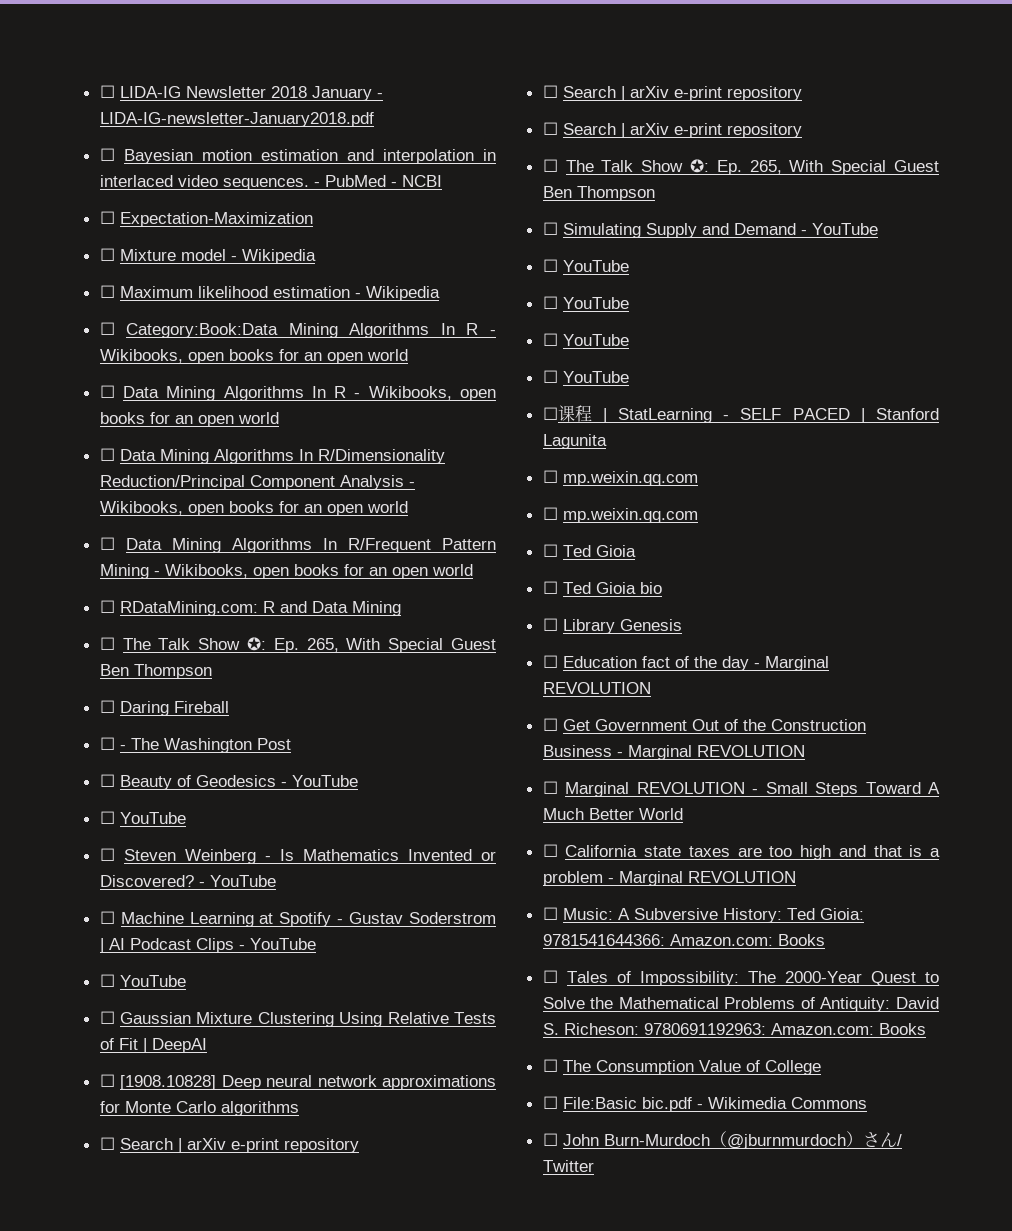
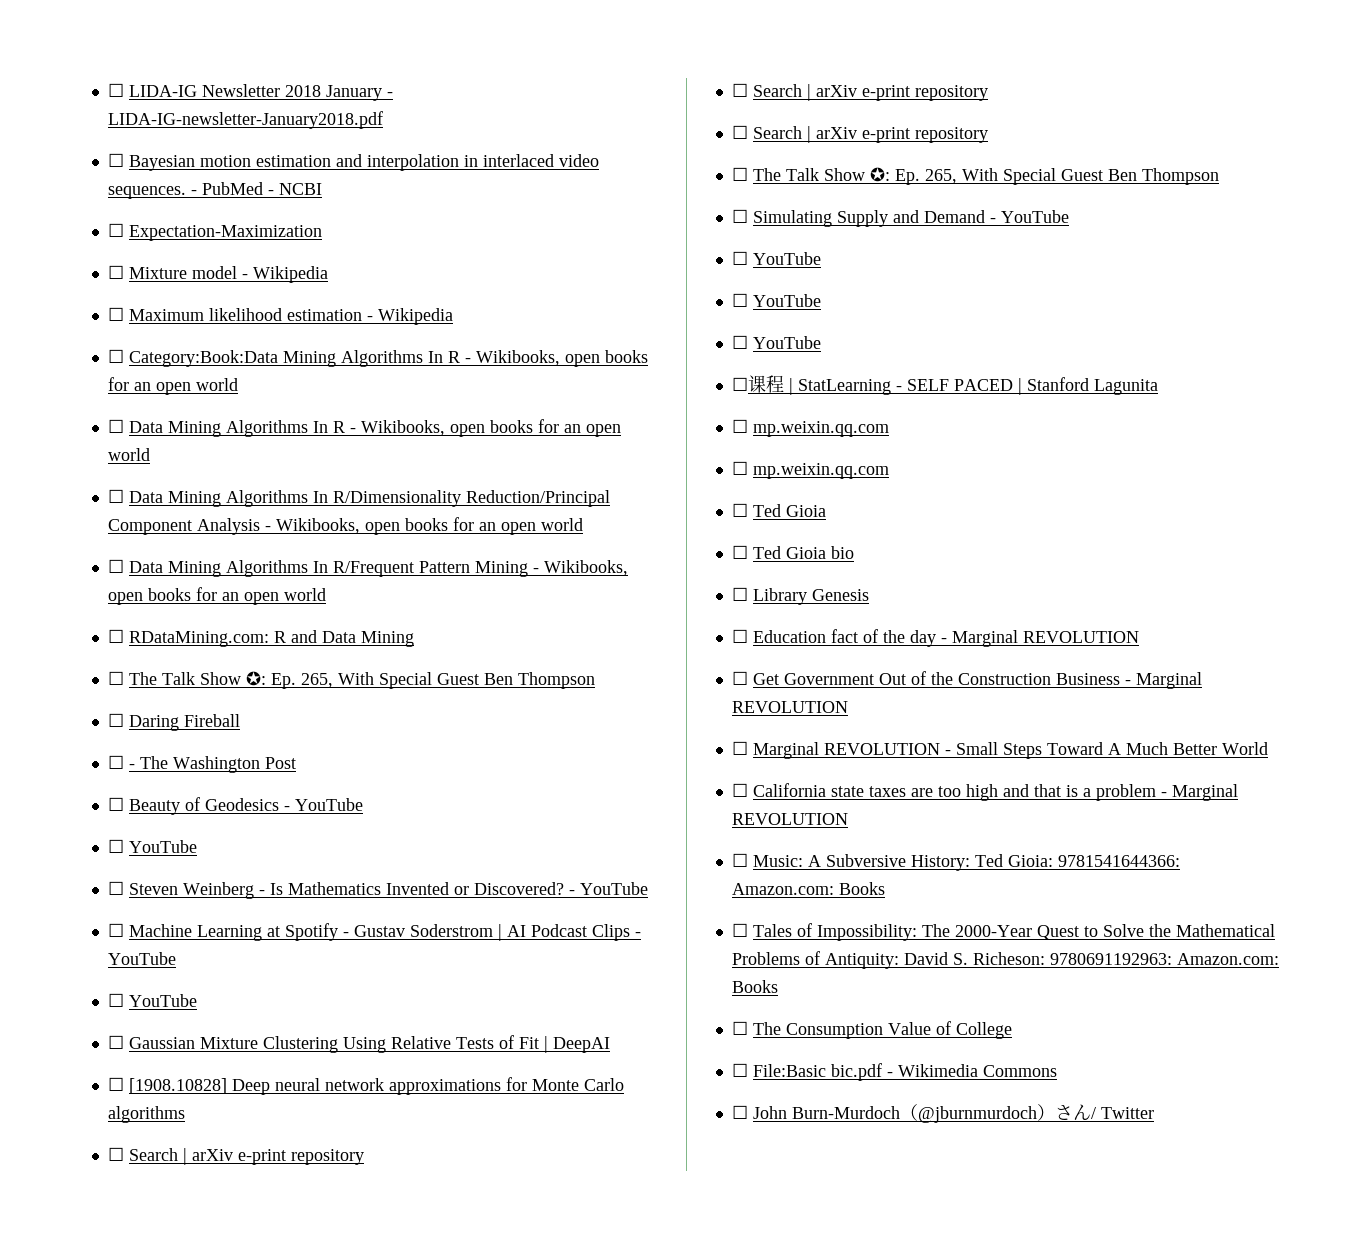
[542,370,629,383] // ☐ YouTube -> (821, 342) none

